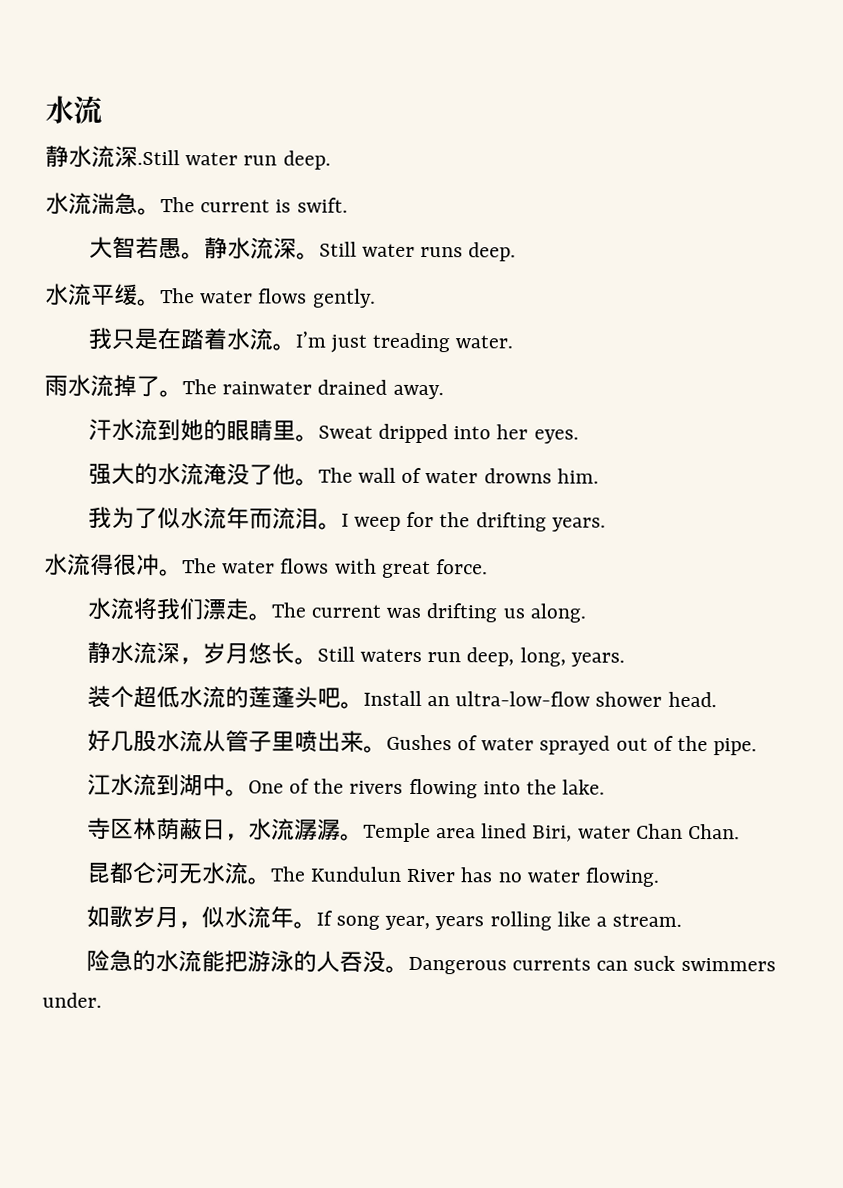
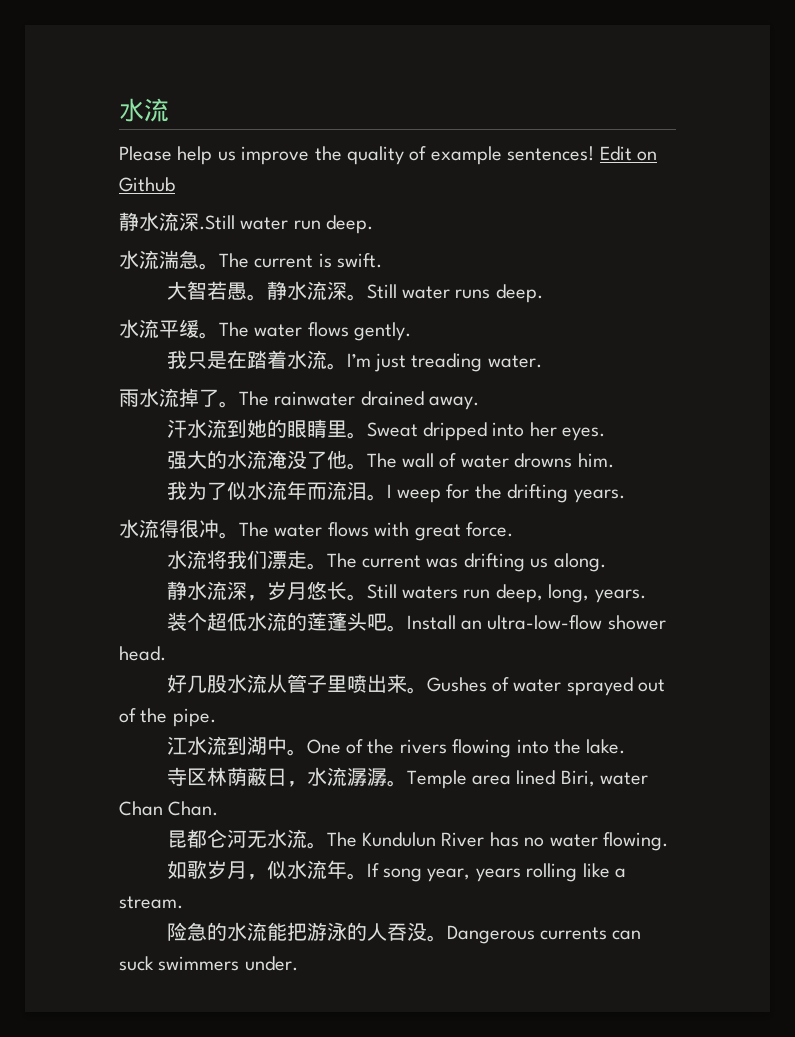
[45,95,103,124] 水流 -> [119,98,169,122] [119,146,657,165] [119,177,175,192] 水流 // Please help us improve the quality of example sentences! Edit on Github

